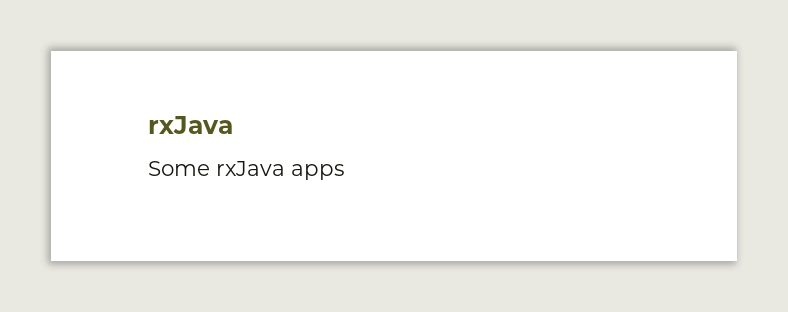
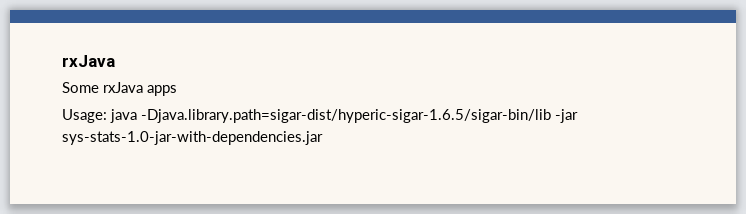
(345, 172) none -> [62,109,578,123] [62,131,323,145] // Usage: java -Djava.library.path=sigar-dist/hyperic-sigar-1.6.5/sigar-bin/lib -jar sys-stats-1.0-jar-with-dependencies.jar

